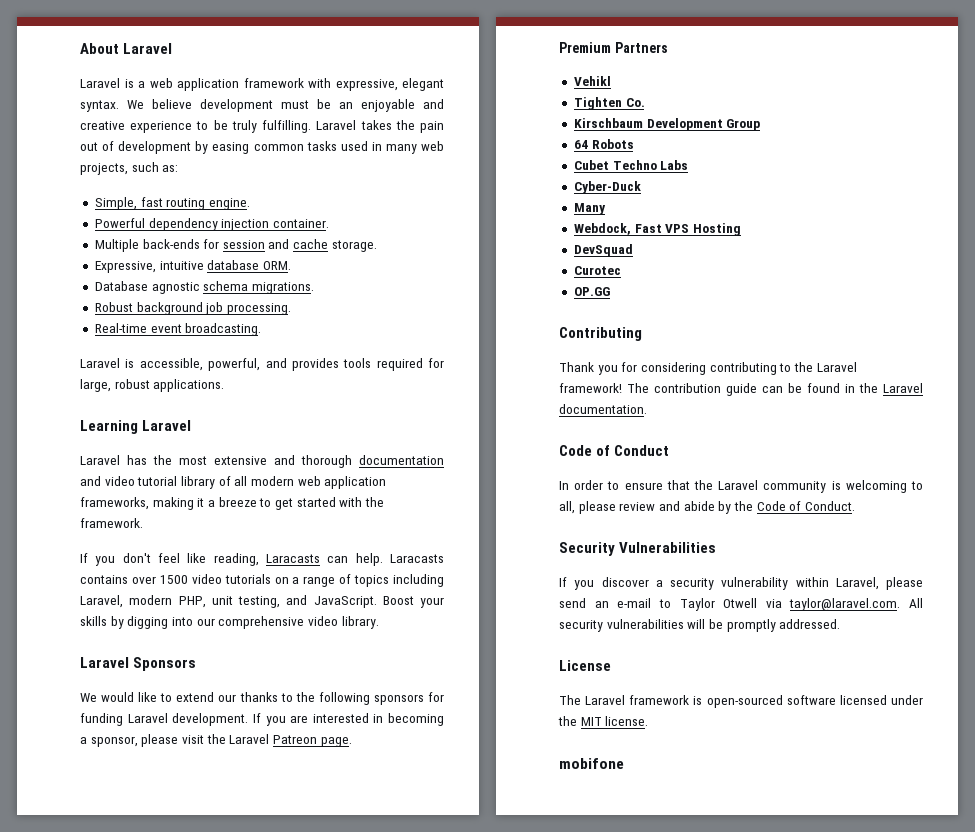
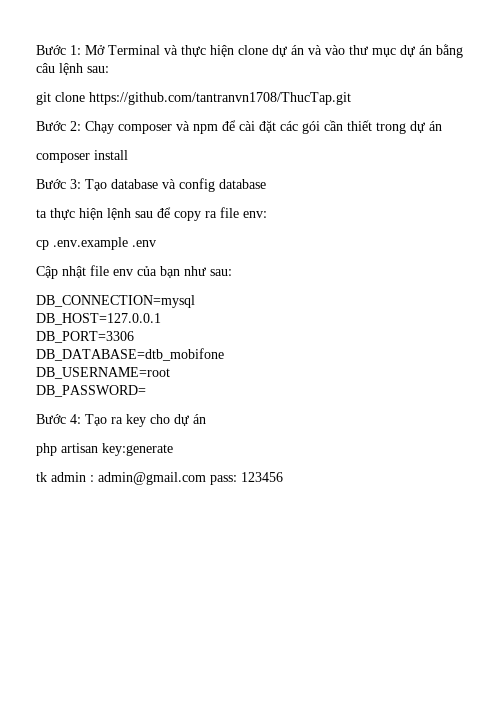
[80,43,173,54] [80,78,444,91] [80,99,444,112] [80,120,445,133] [80,141,445,154] [80,162,179,175] [94,197,250,210] [94,218,329,231] [94,239,377,252] [94,260,291,273] [94,281,314,294] [94,302,291,315] [94,323,262,336] [80,358,444,371] [80,379,225,392] [80,420,192,434] [80,455,444,468] [80,476,387,489] [80,497,384,510] [80,518,143,528] [80,553,444,566] [80,574,444,587] [80,595,444,608] [80,616,379,629] [80,657,197,671] [80,692,444,705] [80,713,444,726] [80,734,352,747] [559,42,668,53] [573,76,611,86] [573,97,645,110] [573,118,761,131] [573,139,634,149] [573,160,689,170] [573,181,641,194] [573,203,606,215] [573,223,741,236] [573,244,633,257] [573,266,621,275] [573,287,610,296] [559,327,642,341] [559,362,857,375] [559,383,923,396] [559,404,647,414] [559,445,670,456] [559,480,923,493] [559,501,855,514] [559,542,717,556] [559,577,923,590] [559,598,923,611] [559,619,841,632] [559,660,611,671] [559,695,923,708] [558,716,649,726] [559,758,624,769] About Laravel // Laravel is a web application framework with expressive, elegant syntax. We believe development must be an enjoyable and creative experience to be truly fulfilling. Laravel takes the pain out of development by easing common tasks used in many web projects, such as: // Simple, fast routing engine. // Powerful dependency injection container. // Multiple back-ends for session and cache storage. // Expressive, intuitive database ORM. // Database agnostic schema migrations. // Robust background job processing. // Real-time event broadcasting. // Laravel is accessible, powerful, and provides tools required for large, robust applications. // Learning Laravel // Laravel has the most extensive and thorough documentation and video tutorial library of all modern web application frameworks, making it a breeze to get started with the framework. // If you don't feel like reading, Laracasts can help. Laracasts contains over 1500 video tutorials on a range of topics including Laravel, modern PHP, unit testing, and JavaScript. Boost your skills by digging into our comprehensive video library. // Laravel Sponsors // We would like to extend our thanks to the following sponsors for funding Laravel development. If you are interested in becoming a sponsor, please visit the Laravel Patreon page. // Premium Partners // Vehikl // Tighten Co. // Kirschbaum Development Group // 64 Robots // Cubet Techno Labs // Cyber-Duck // Many // Webdock, Fast VPS Hosting // DevSquad // Curotec // OP.GG // Contributing // Thank you for considering contributing to the Laravel framework! The contribution guide can be found in the Laravel documentation. // Code of Conduct // In order to ensure that the Laravel community is welcoming to all, please review and abide by the Code of Conduct. // Security Vulnerabilities // If you discover a security vulnerability within Laravel, please send an e-mail to Taylor Otwell via taylor@laravel.com. All security vulnerabilities will be promptly addressed. // License // The Laravel framework is open-sourced software licensed under the MIT license. // mobifone -> [36,44,463,58] [36,63,109,75] [36,92,351,105] [36,120,442,134] [36,150,128,163] [36,178,266,192] [36,207,267,221] [36,237,156,250] [36,265,232,279] [36,295,195,308] [36,313,161,325] [36,331,134,343] [36,348,224,361] [36,367,170,379] [36,385,146,397] [36,414,206,427] [36,443,173,456] [36,472,283,485] Bước 1: Mở Terminal và thực hiện clone dự án và vào thư mục dự án bằng câu lệnh sau: // git clone https://github.com/tantranvn1708/ThucTap.git // Bước 2: Chạy composer và npm để cài đặt các gói cần thiết trong dự án // composer install // Bước 3: Tạo database và config database // ta thực hiện lệnh sau để copy ra file env: // cp .env.example .env // Cập nhật file env của bạn như sau: // DB_CONNECTION=mysql // DB_HOST=127.0.0.1 // DB_PORT=3306 // DB_DATABASE=dtb_mobifone // DB_USERNAME=root // DB_PASSWORD= // Bước 4: Tạo ra key cho dự án // php artisan key:generate // tk admin : admin@gmail.com pass: 123456

